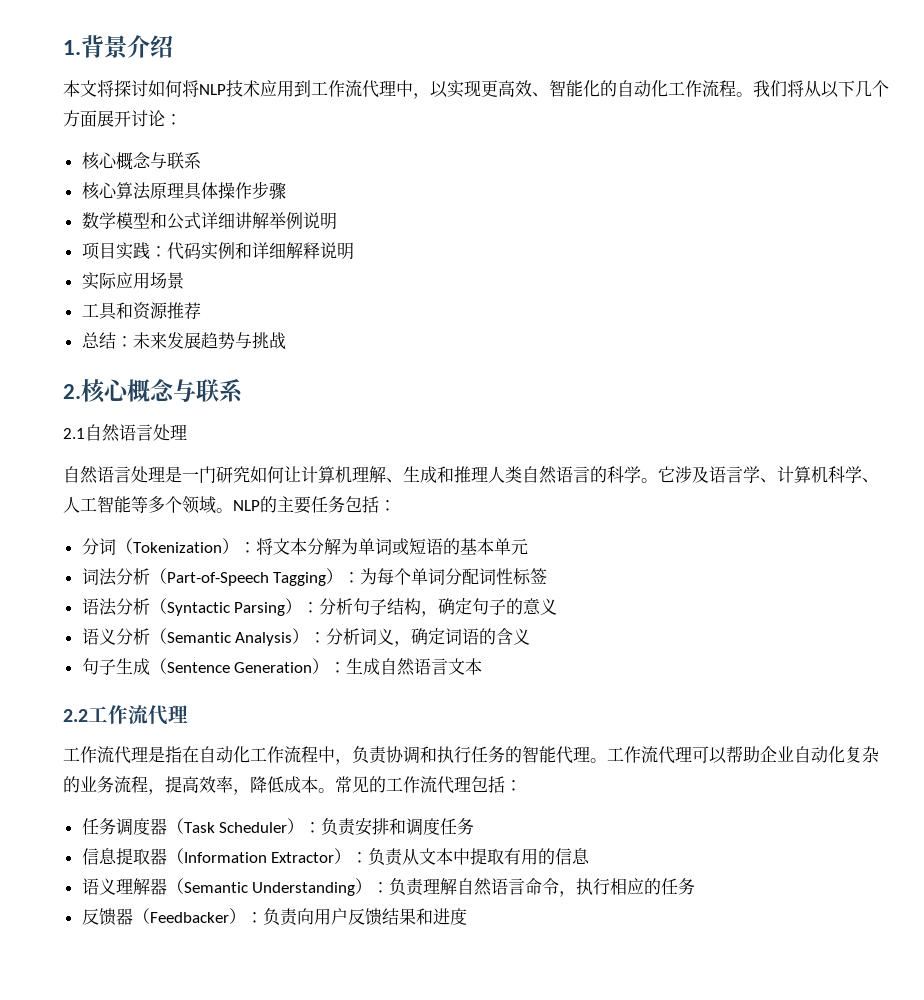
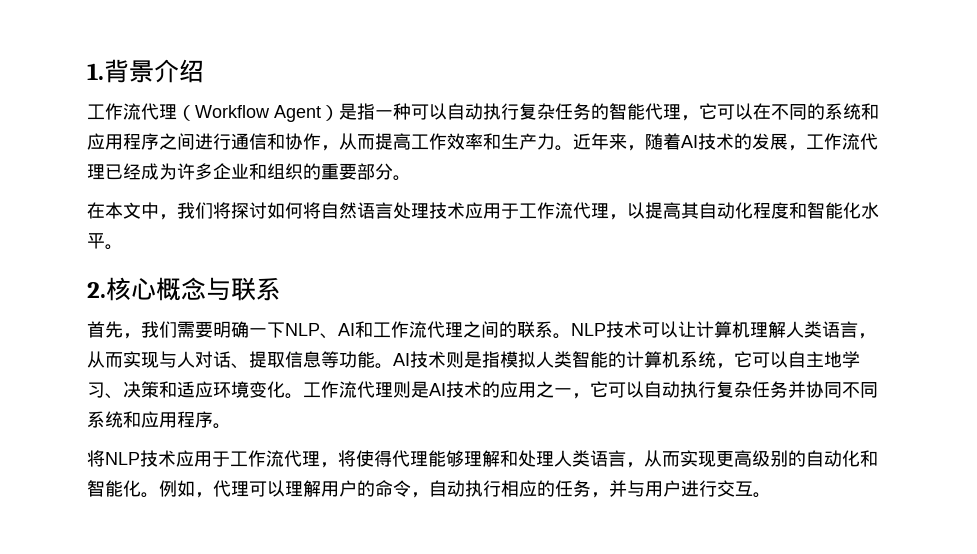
[63,80,889,99] [63,110,182,127] [81,152,201,170] [81,181,286,200] [81,212,337,230] [81,242,354,260] [81,272,184,290] [81,302,201,320] [81,332,286,350] 本文将探讨如何将NLP技术应用到工作流代理中，以实现更高效、智能化的自动化工作流程。我们将从以下几个方面展开讨论： // 核心概念与联系 // 核心算法原理具体操作步骤 // 数学模型和公式详细讲解举例说明 // 项目实践：代码实例和详细解释说明 // 实际应用场景 // 工具和资源推荐 // 总结：未来发展趋势与挑战 -> [87,103,879,122] [87,133,878,151] [87,163,411,181] [87,202,879,220] [87,233,123,250] 工作流代理（Workflow Agent）是指一种可以自动执行复杂任务的智能代理，它可以在不同的系统和应用程序之间进行通信和协作，从而提高工作效率和生产力。近年来，随着AI技术的发展，工作流代理已经成为许多企业和组织的重要部分。 // 在本文中，我们将探讨如何将自然语言处理技术应用于工作流代理，以提高其自动化程度和智能化水平。
[63,424,187,442] [63,466,879,484] [63,496,396,514] [81,538,528,555] [81,568,548,586] [81,598,558,617] [81,628,531,647] [81,658,483,676] [63,705,188,725] [63,746,879,765] [63,776,522,795] [81,818,475,836] [81,848,591,866] [81,878,696,897] [81,908,467,926] 2.1自然语言处理 // 自然语言处理是一门研究如何让计算机理解、生成和推理人类自然语言的科学。它涉及语言学、计算机科学、人工智能等多个领域。NLP的主要任务包括： // 分词（Tokenization）：将文本分解为单词或短语的基本单元 // 词法分析（Part-of-Speech Tagging）：为每个单词分配词性标签 // 语法分析（Syntactic Parsing）：分析句子结构，确定句子的意义 // 语义分析（Semantic Analysis）：分析词义，确定词语的含义 // 句子生成（Sentence Generation）：生成自然语言文本 // 2.2工作流代理 // 工作流代理是指在自动化工作流程中，负责协调和执行任务的智能代理。工作流代理可以帮助企业自动化复杂的业务流程，提高效率，降低成本。常见的工作流代理包括： // 任务调度器（Task Scheduler）：负责安排和调度任务 // 信息提取器（Information Extractor）：负责从文本中提取有用的信息 // 语义理解器（Semantic Understanding）：负责理解自然语言命令，执行相应的任务 // 反馈器（Feedbacker）：负责向用户反馈结果和进度 -> [87,321,876,339] [87,351,860,369] [87,381,878,399] [87,411,231,429] [87,450,878,468] [87,480,771,498] 首先，我们需要明确一下NLP、AI和工作流代理之间的联系。NLP技术可以让计算机理解人类语言，从而实现与人对话、提取信息等功能。AI技术则是指模拟人类智能的计算机系统，它可以自主地学习、决策和适应环境变化。工作流代理则是AI技术的应用之一，它可以自动执行复杂任务并协同不同系统和应用程序。 // 将NLP技术应用于工作流代理，将使得代理能够理解和处理人类语言，从而实现更高级别的自动化和智能化。例如，代理可以理解用户的命令，自动执行相应的任务，并与用户进行交互。

